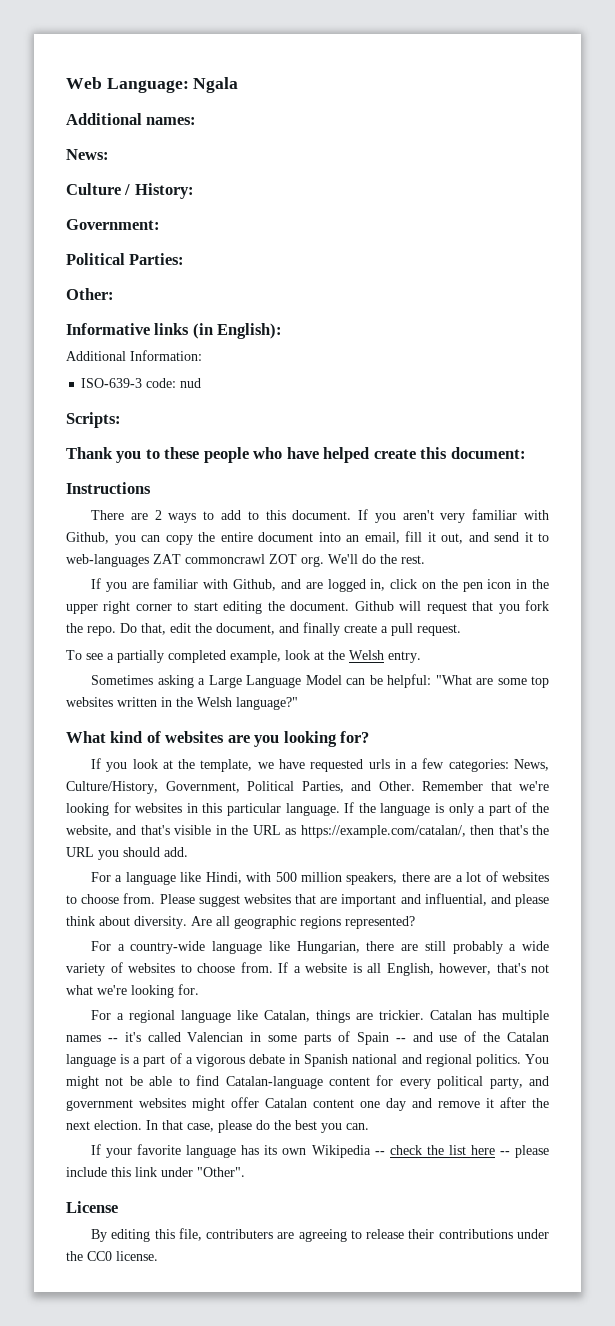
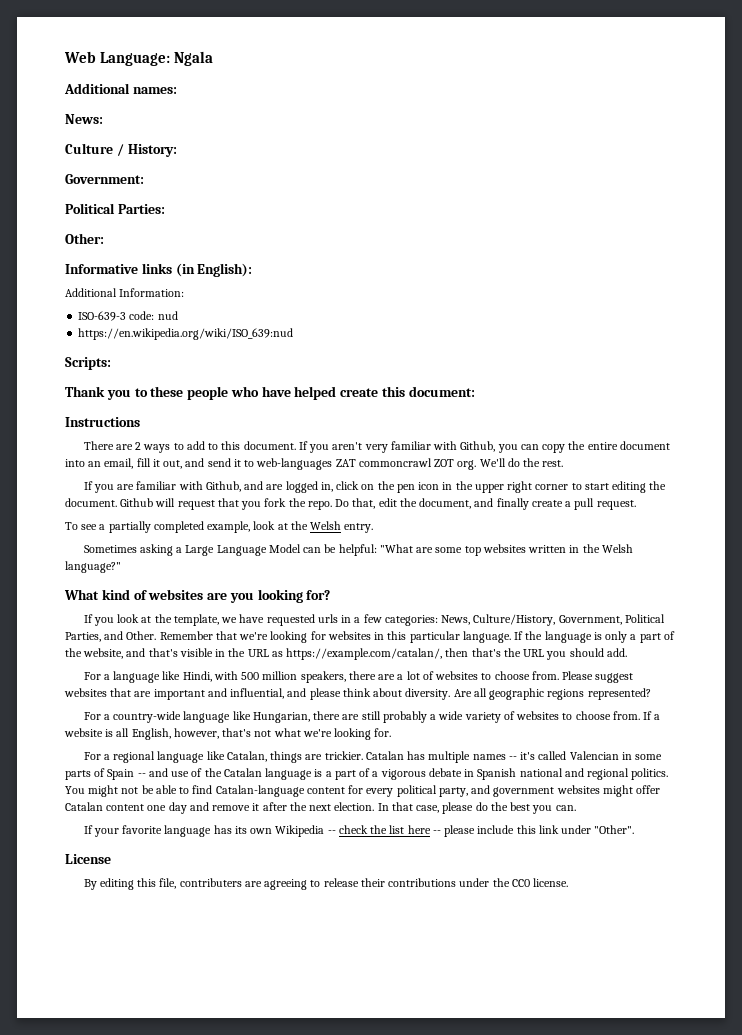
(202, 383) none -> [78,328,294,340] // https://en.wikipedia.org/wiki/ISO_639:nud

